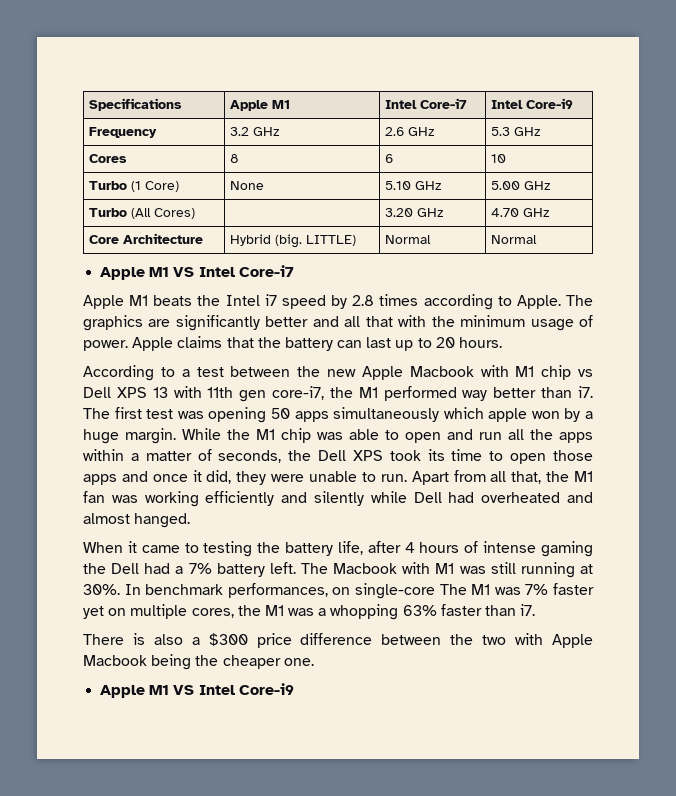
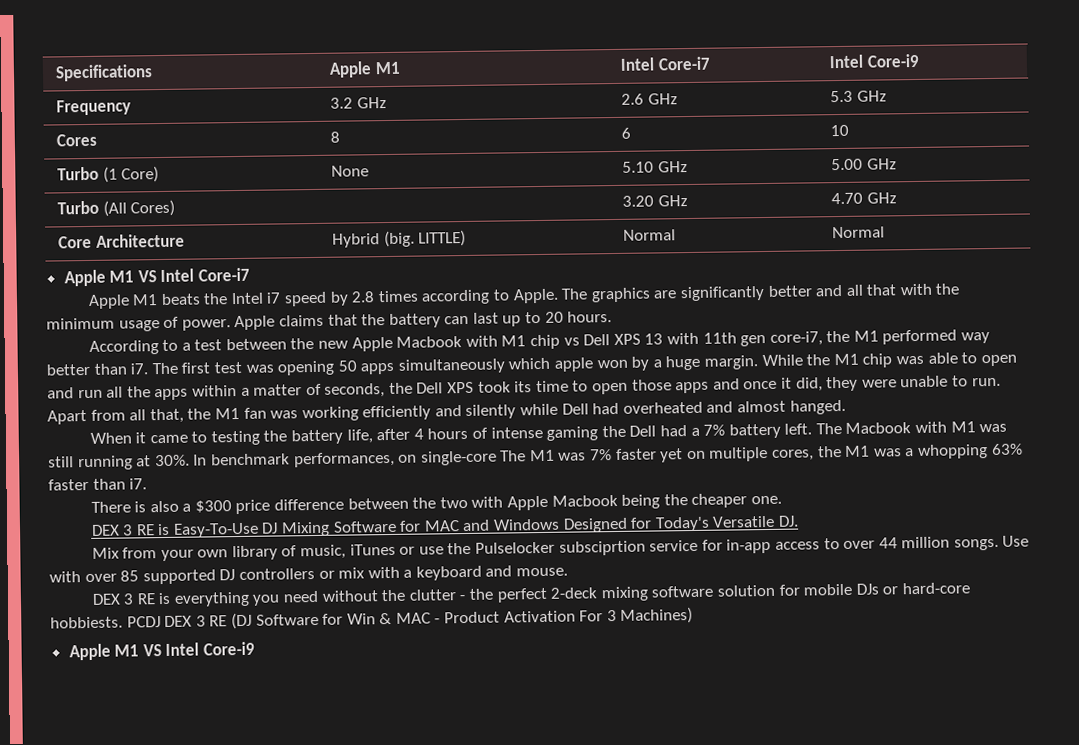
(314, 662) none -> [90,515,799,538] [91,535,1030,562] [49,565,569,585] [91,582,970,607] [50,606,694,630] // DEX 3 RE is Easy-To-Use DJ Mixing Software for MAC and Windows Designed for Today's Versatile DJ. // Mix from your own library of music, iTunes or use the Pulselocker subsciprtion service for in-app access to over 44 million songs. Use with over 85 supported DJ controllers or mix with a keyboard and mouse. // DEX 3 RE is everything you need without the clutter - the perfect 2-deck mixing software solution for mobile DJs or hard-core hobbiests. PCDJ DEX 3 RE (DJ Software for Win & MAC - Product Activation For 3 Machines)

